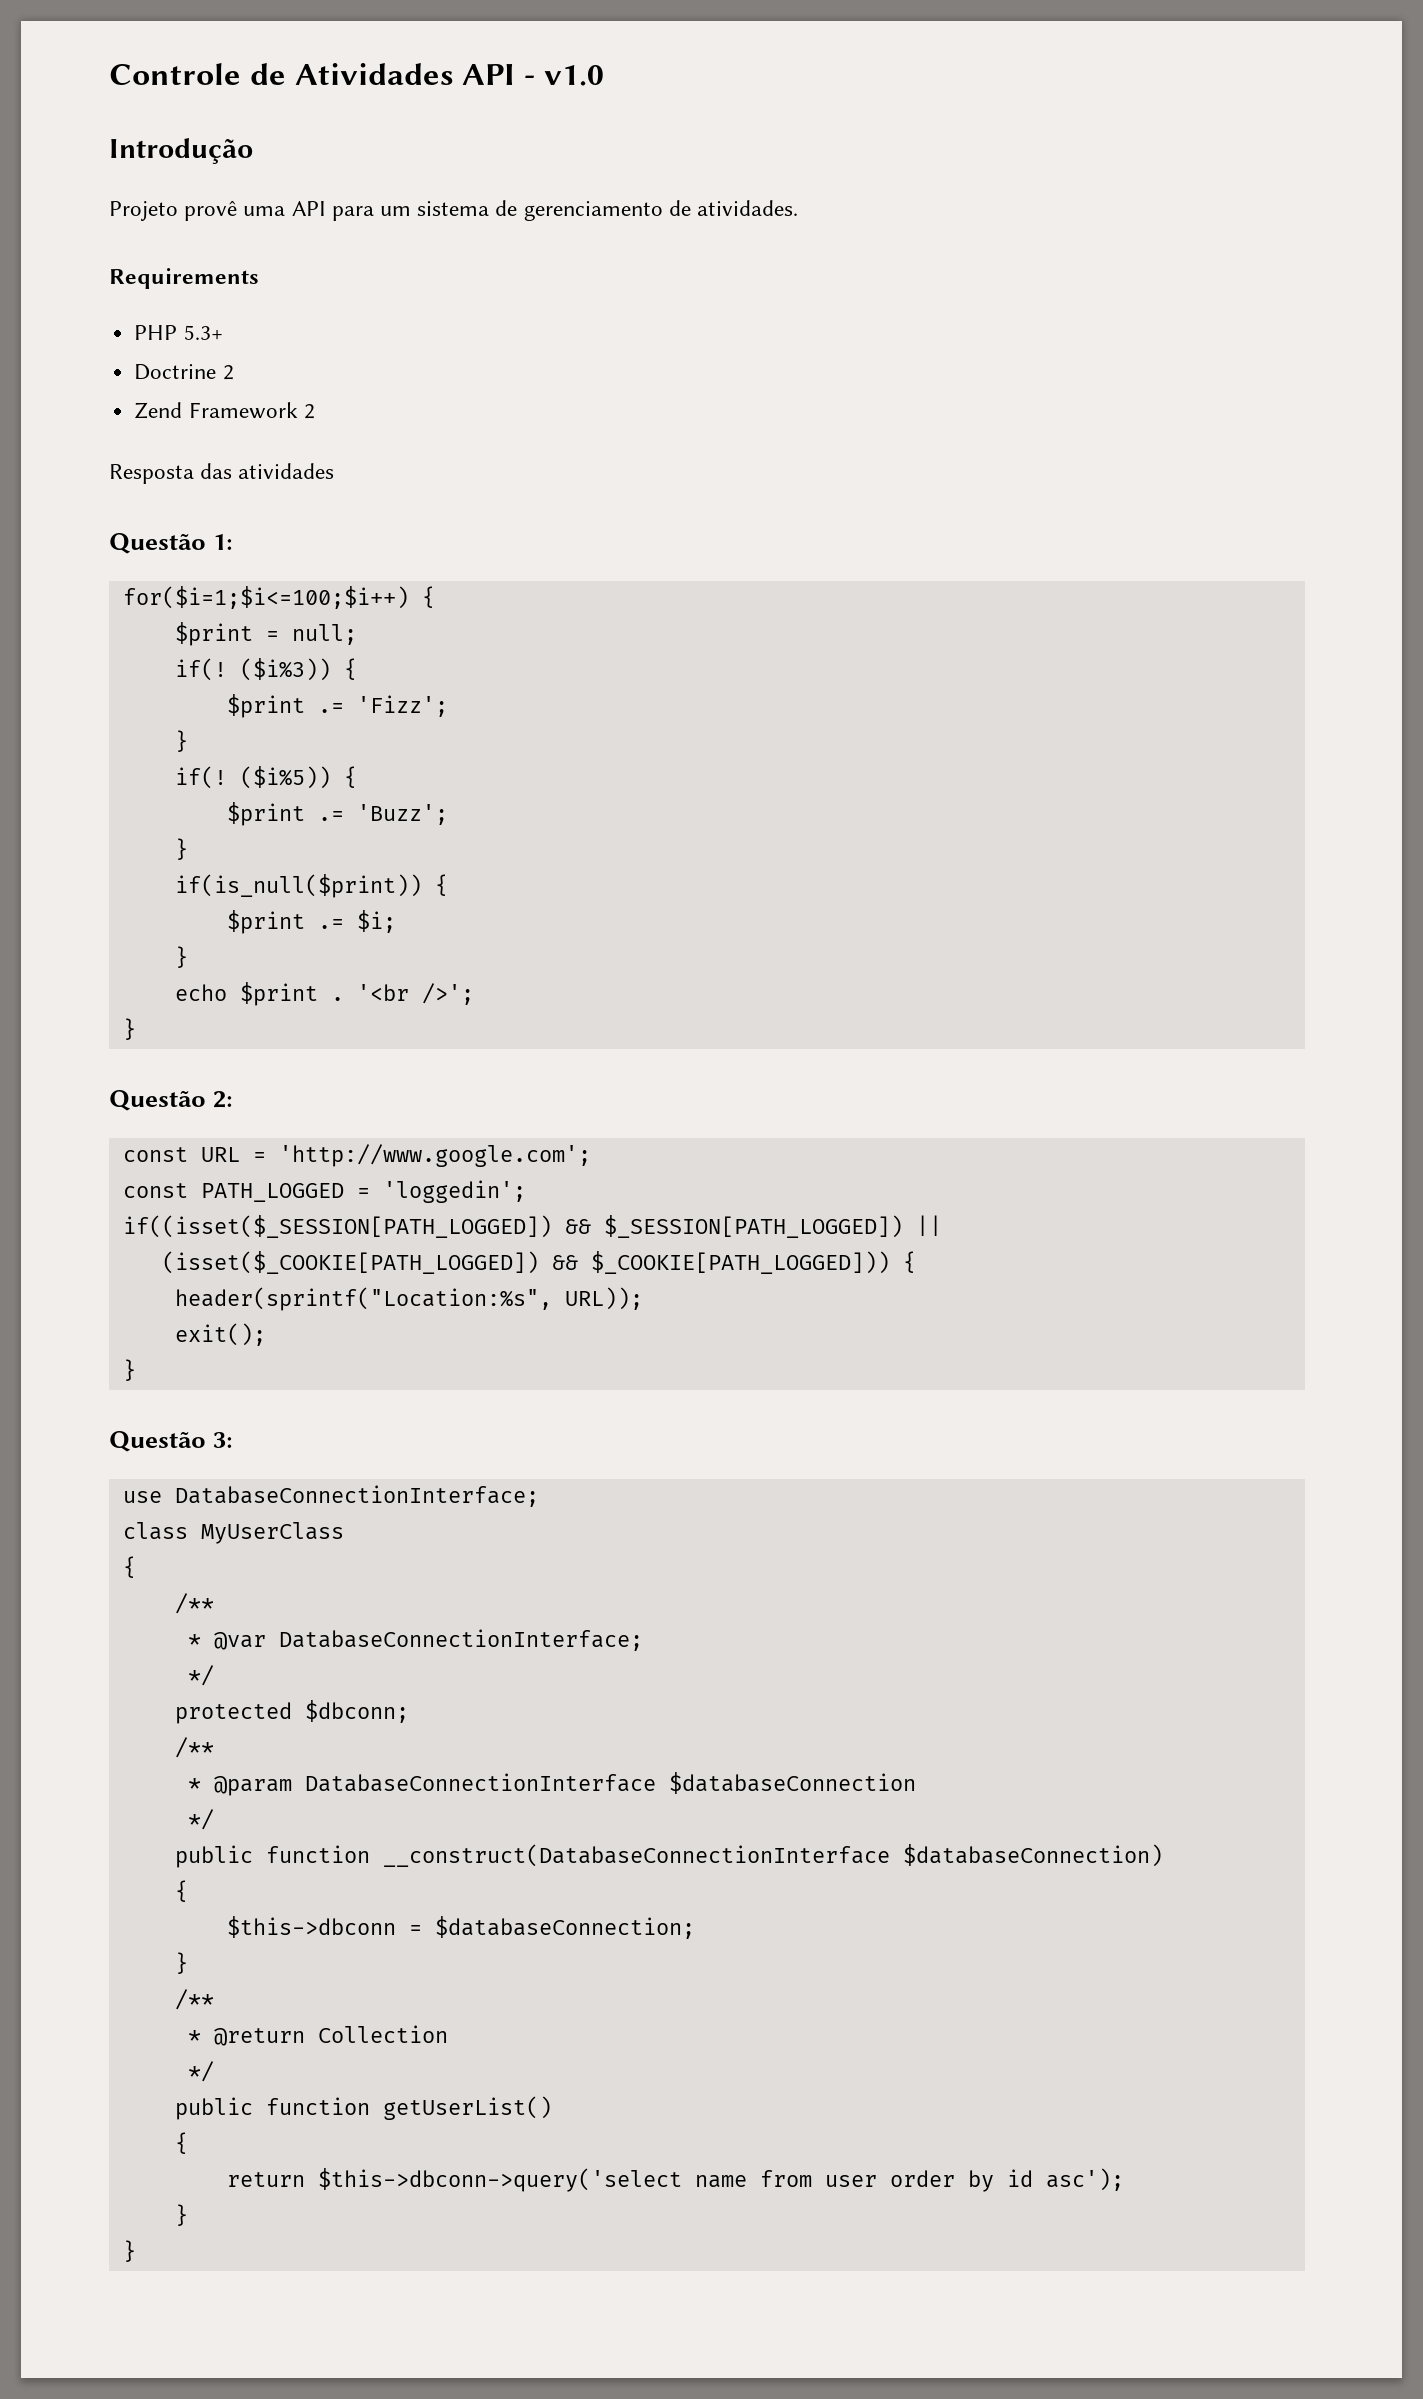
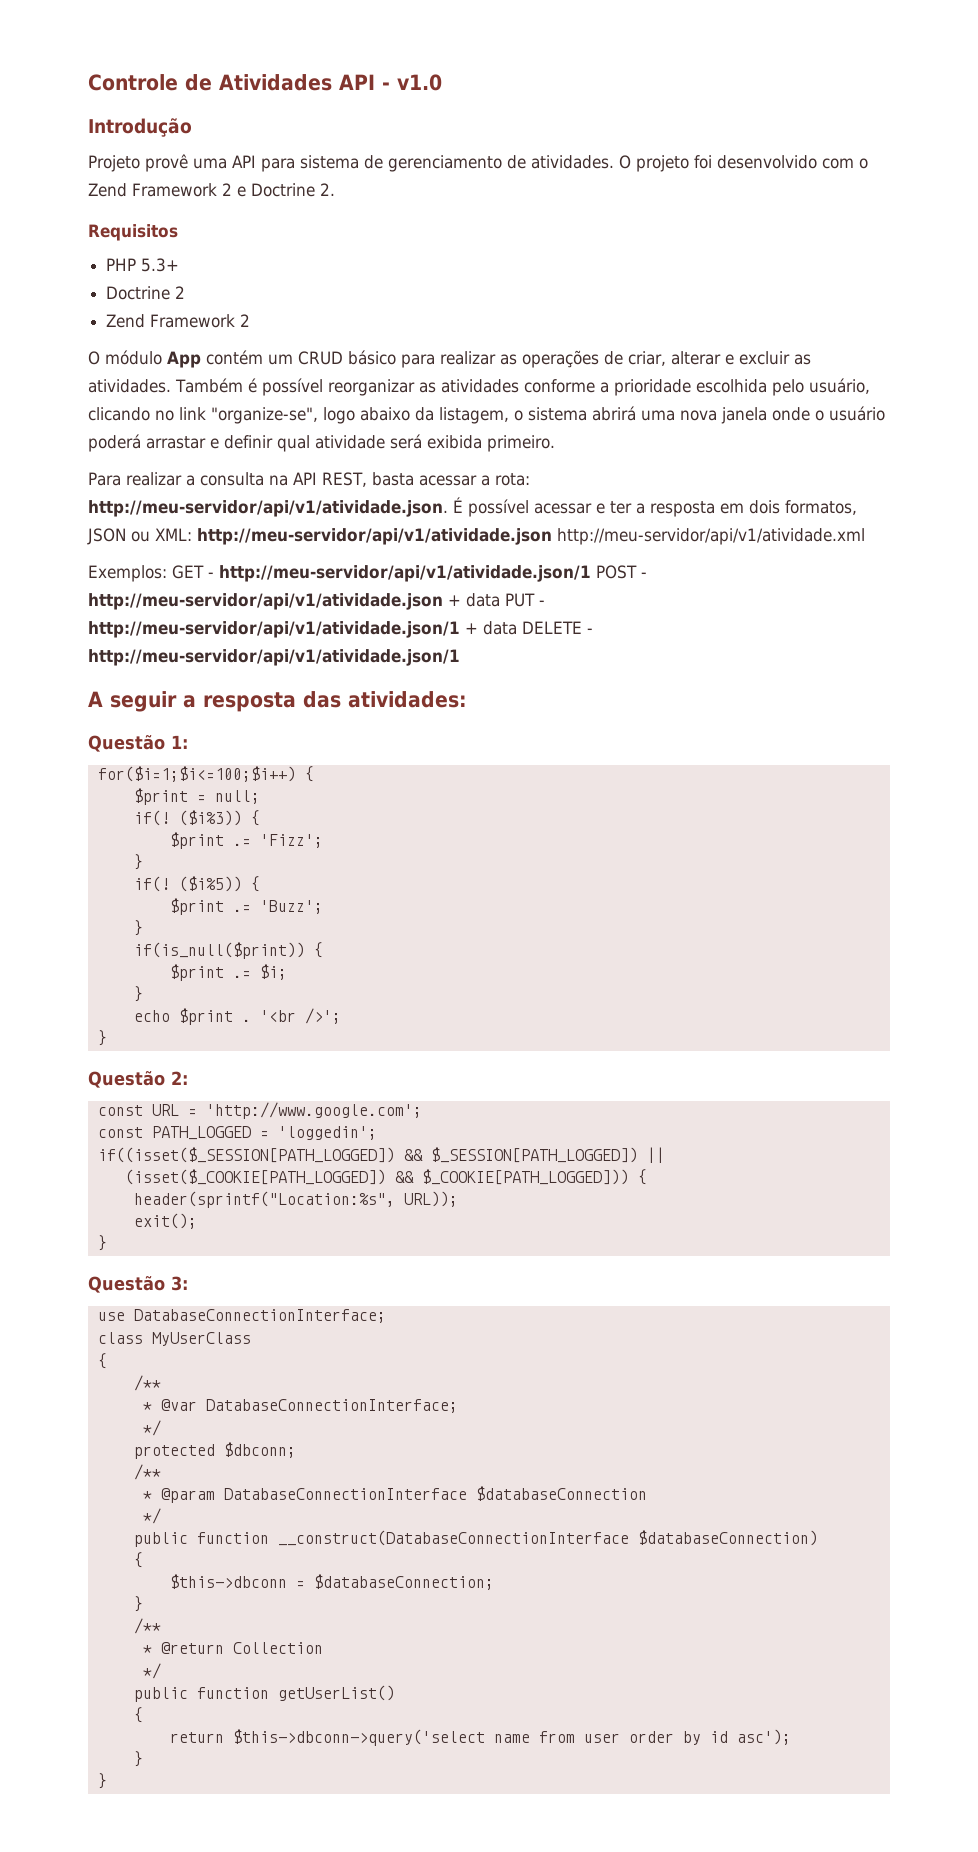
[380,206,412,216] um -> (295, 165) none
[109,268,259,289] // Requirements -> [619,155,868,172] [88,183,335,197] [88,224,178,241] O projeto foi desenvolvido com o Zend Framework 2 e Doctrine 2. // Requisitos
[109,463,335,484] Resposta das atividades -> [88,350,811,368] [88,378,870,396] [88,406,885,424] [88,434,555,452] [88,472,530,487] [88,497,857,517] [87,528,865,545] [88,565,647,582] [88,593,545,610] [88,621,593,638] [88,649,460,666] [88,691,467,712] O módulo App contém um CRUD básico para realizar as operações de criar, alterar e excluir as atividades. Também é possível reorganizar as atividades conforme a prioridade escolhida pelo usuário, clicando no link "organize-se", logo abaixo da listagem, o sistema abrirá uma nova janela onde o usuário poderá arrastar e definir qual atividade será exibida primeiro. // Para realizar a consulta na API REST, basta acessar a rota: http://meu-servidor/api/v1/atividade.json. É possível acessar e ter a resposta em dois formatos, JSON ou XML: http://meu-servidor/api/v1/atividade.json http://meu-servidor/api/v1/atividade.xml // Exemplos: GET - http://meu-servidor/api/v1/atividade.json/1 POST - http://meu-servidor/api/v1/atividade.json + data PUT - http://meu-servidor/api/v1/atividade.json/1 + data DELETE - http://meu-servidor/api/v1/atividade.json/1 // A seguir a resposta das atividades:

